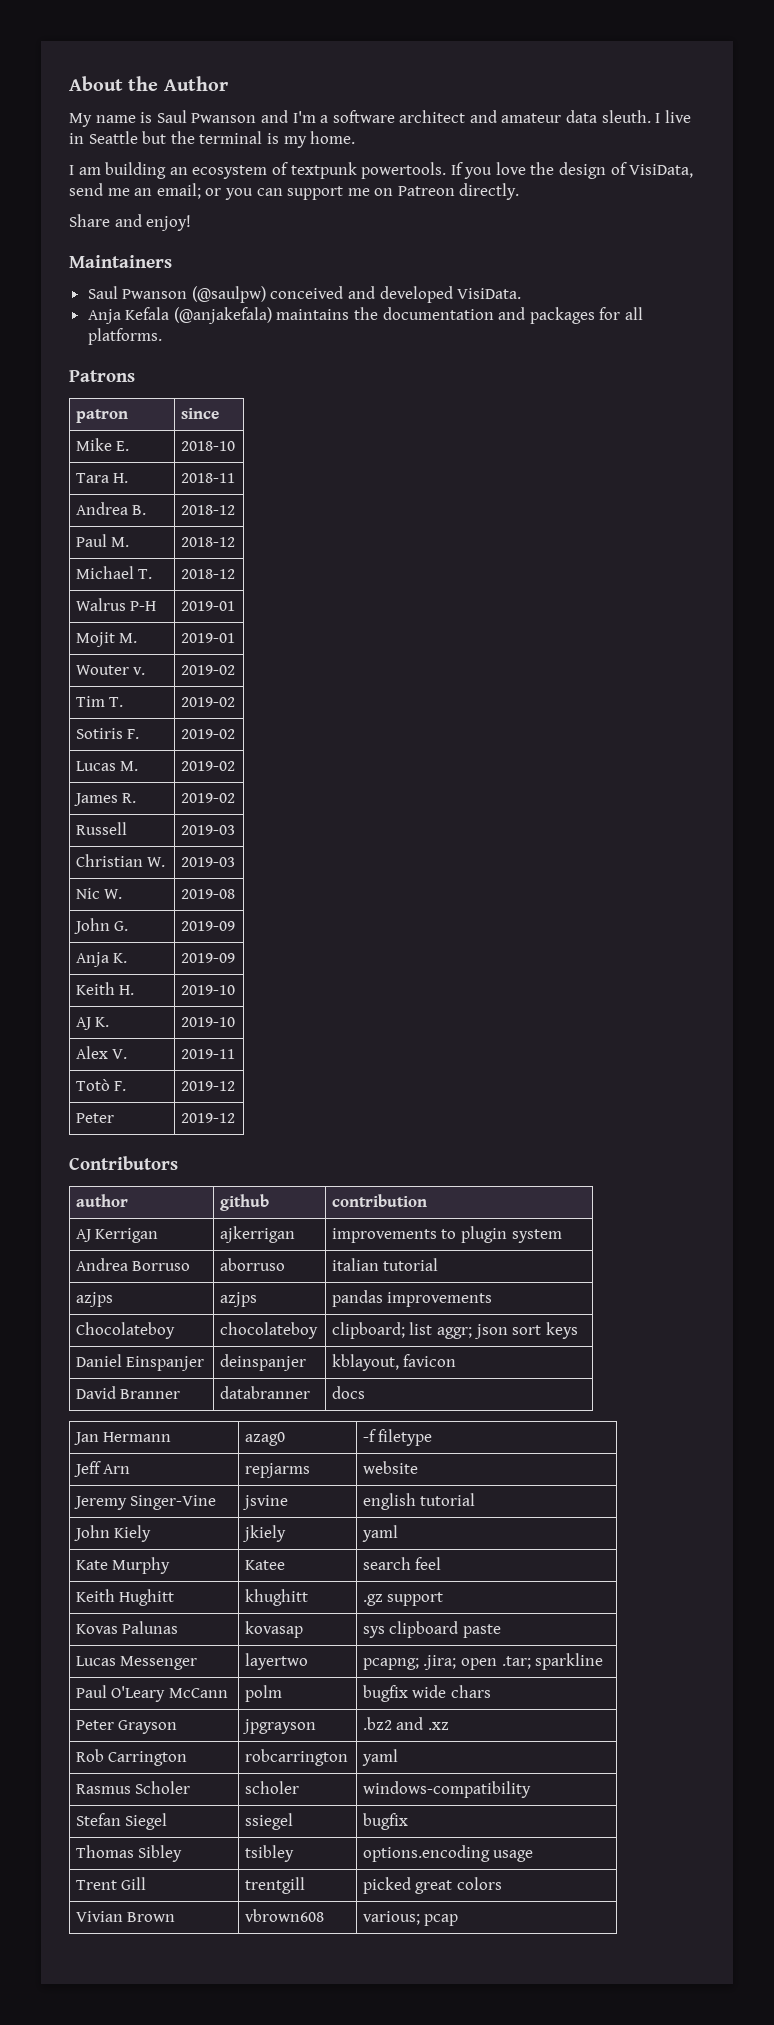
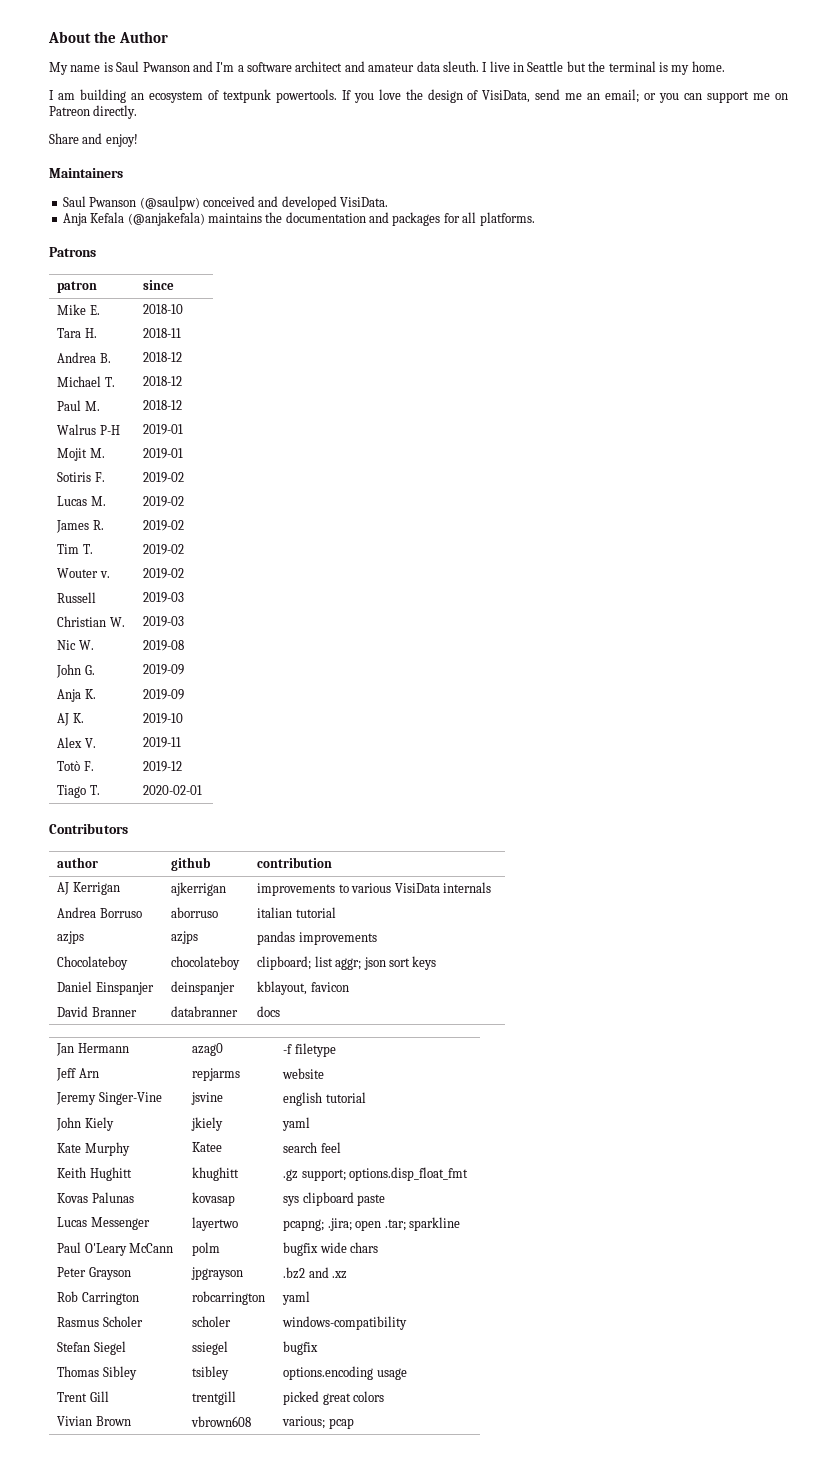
[75,534,130,547] [180,537,235,547] [75,566,153,579] Paul M. | 2018-12 // Michael T. -> [57,376,115,387] [143,376,183,386] [57,400,100,411] Michael T. | 2018-12 // Paul M.
[75,665,146,675] [180,665,235,675] [75,696,124,707] [180,697,235,707] // Wouter v. | 2019-02 // Tim T. | 2019-02 -> (184, 453) none
(235, 798) none -> [57,544,93,554] [143,544,185,555] [57,568,110,578] [143,568,185,579] // Tim T. | 2019-02 // Wouter v. | 2019-02
[75,982,135,995] [180,985,235,995] // Keith H. | 2019-10 -> (185, 694) none
[75,1113,114,1123] [180,1113,235,1123] Peter | 2019-12 -> [57,785,100,798] [143,785,203,795] Tiago T. | 2020-02-01
[460,1226,562,1243] plugin system -> [351,882,491,893] various VisiData internals
[387,1592,444,1606] support -> [301,1167,469,1181] support; options.disp_float_fmt

